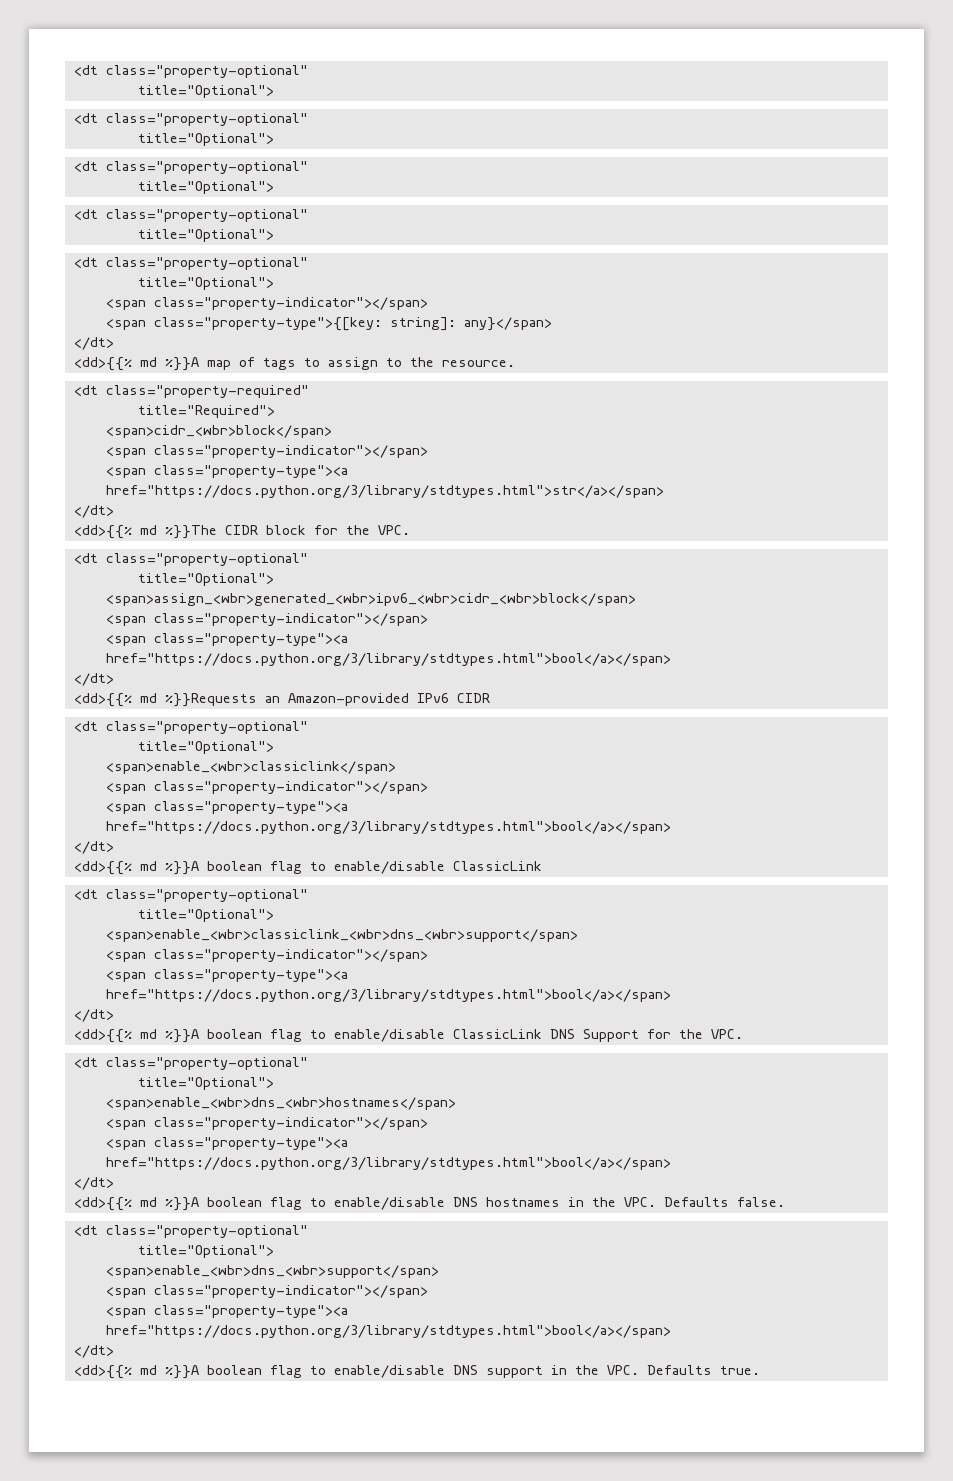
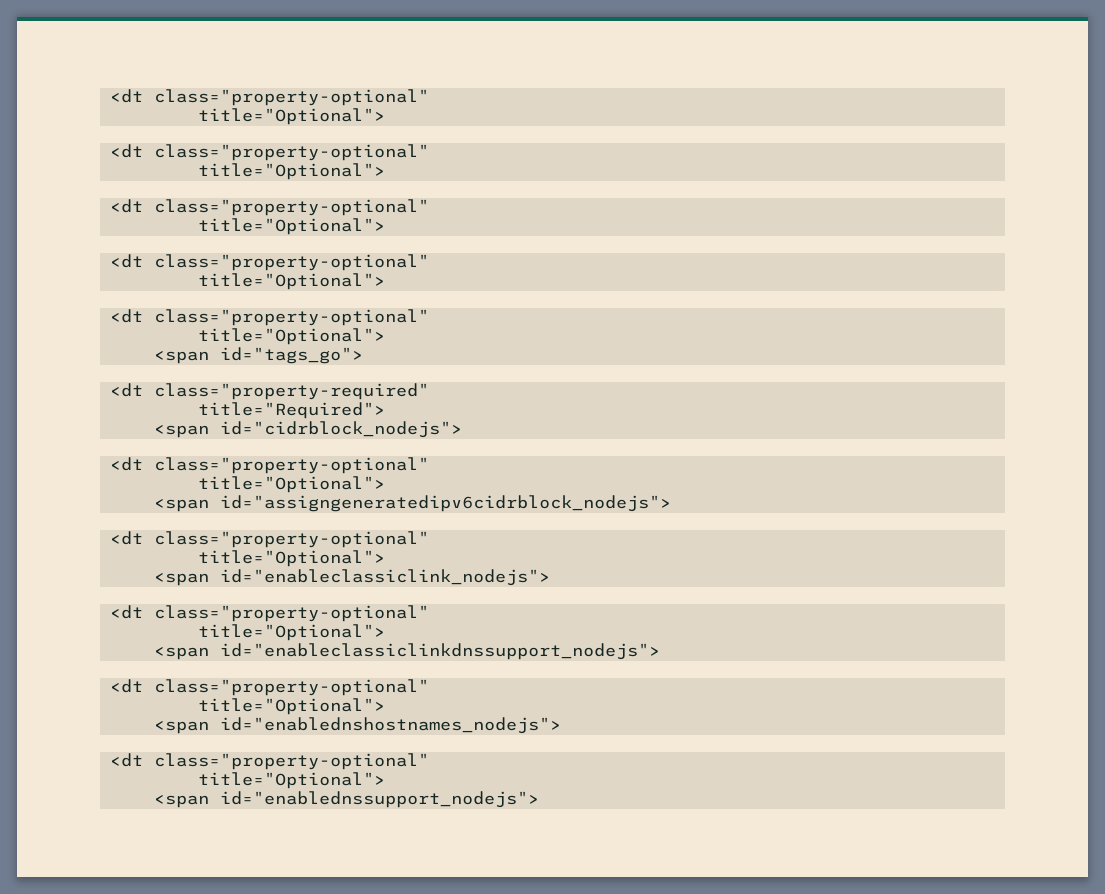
[153,297,428,310] [105,317,552,331] [73,337,114,350] [73,357,515,371] class="property-indicator"></span> // <span class="property-type">{[key: string]: any}</span> // </dt> // <dd>{{% md %}}A map of tags to assign to the resource. -> [219,347,363,364] id="tags_go">
[105,425,332,438] [105,445,428,458] [105,465,348,478] [105,485,664,498] [73,505,114,518] [73,525,410,539] [73,553,308,566] [137,573,274,586] [105,593,636,606] [105,613,428,626] [105,633,348,646] [105,653,671,666] [73,673,114,686] [73,693,490,707] [73,721,308,734] [137,741,274,754] [105,761,396,774] [105,781,428,794] [105,801,348,814] [105,821,671,834] [73,841,114,854] [73,861,542,875] [73,889,308,902] [137,909,274,922] [105,929,578,942] [105,949,428,962] [105,969,348,982] [105,989,671,1002] [73,1009,114,1022] [73,1029,743,1043] [73,1057,308,1070] [137,1077,274,1090] [105,1097,456,1110] [105,1117,428,1130] [105,1137,348,1150] [105,1157,671,1170] [73,1177,114,1190] [73,1197,785,1211] [73,1225,308,1238] [137,1245,274,1258] [105,1265,439,1278] [105,1285,428,1298] [105,1305,348,1318] [105,1325,671,1338] [73,1345,114,1358] [73,1365,760,1379] // <span>cidr_<wbr>block</span> // <span class="property-indicator"></span> // <span class="property-type"><a href="https://docs.python.org/3/library/stdtypes.html">str</a></span> // </dt> // <dd>{{% md %}}The CIDR block for the VPC. // <dt class="property-optional" // title="Optional"> // <span>assign_<wbr>generated_<wbr>ipv6_<wbr>cidr_<wbr>block</span> // <span class="property-indicator"></span> // <span class="property-type"><a href="https://docs.python.org/3/library/stdtypes.html">bool</a></span> // </dt> // <dd>{{% md %}}Requests an Amazon-provided IPv6 CIDR // <dt class="property-optional" // title="Optional"> // <span>enable_<wbr>classiclink</span> // <span class="property-indicator"></span> // <span class="property-type"><a href="https://docs.python.org/3/library/stdtypes.html">bool</a></span> // </dt> // <dd>{{% md %}}A boolean flag to enable/disable ClassicLink // <dt class="property-optional" // title="Optional"> // <span>enable_<wbr>classiclink_<wbr>dns_<wbr>support</span> // <span class="property-indicator"></span> // <span class="property-type"><a href="https://docs.python.org/3/library/stdtypes.html">bool</a></span> // </dt> // <dd>{{% md %}}A boolean flag to enable/disable ClassicLink DNS Support for the VPC. // <dt class="property-optional" // title="Optional"> // <span>enable_<wbr>dns_<wbr>hostnames</span> // <span class="property-indicator"></span> // <span class="property-type"><a href="https://docs.python.org/3/library/stdtypes.html">bool</a></span> // </dt> // <dd>{{% md %}}A boolean flag to enable/disable DNS hostnames in the VPC. Defaults false. // <dt class="property-optional" // title="Optional"> // <span>enable_<wbr>dns_<wbr>support</span> // <span class="property-indicator"></span> // <span class="property-type"><a href="https://docs.python.org/3/library/stdtypes.html">bool</a></span> // </dt> // <dd>{{% md %}}A boolean flag to enable/disable DNS support in the VPC. Defaults true. -> [153,421,462,438] [109,457,429,474] [197,476,385,493] [153,495,671,512] [109,531,429,548] [197,550,385,567] [153,569,550,586] [109,605,429,622] [197,624,385,641] [153,643,660,660] [109,679,429,696] [197,698,385,715] [153,717,561,734] [109,753,429,770] [197,772,385,789] [153,791,539,808] // <span id="cidrblock_nodejs"> // <dt class="property-optional" // title="Optional"> // <span id="assigngeneratedipv6cidrblock_nodejs"> // <dt class="property-optional" // title="Optional"> // <span id="enableclassiclink_nodejs"> // <dt class="property-optional" // title="Optional"> // <span id="enableclassiclinkdnssupport_nodejs"> // <dt class="property-optional" // title="Optional"> // <span id="enablednshostnames_nodejs"> // <dt class="property-optional" // title="Optional"> // <span id="enablednssupport_nodejs">

